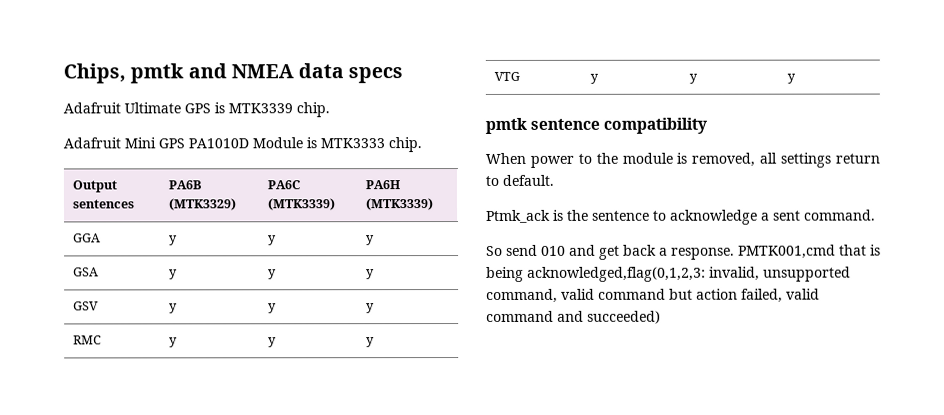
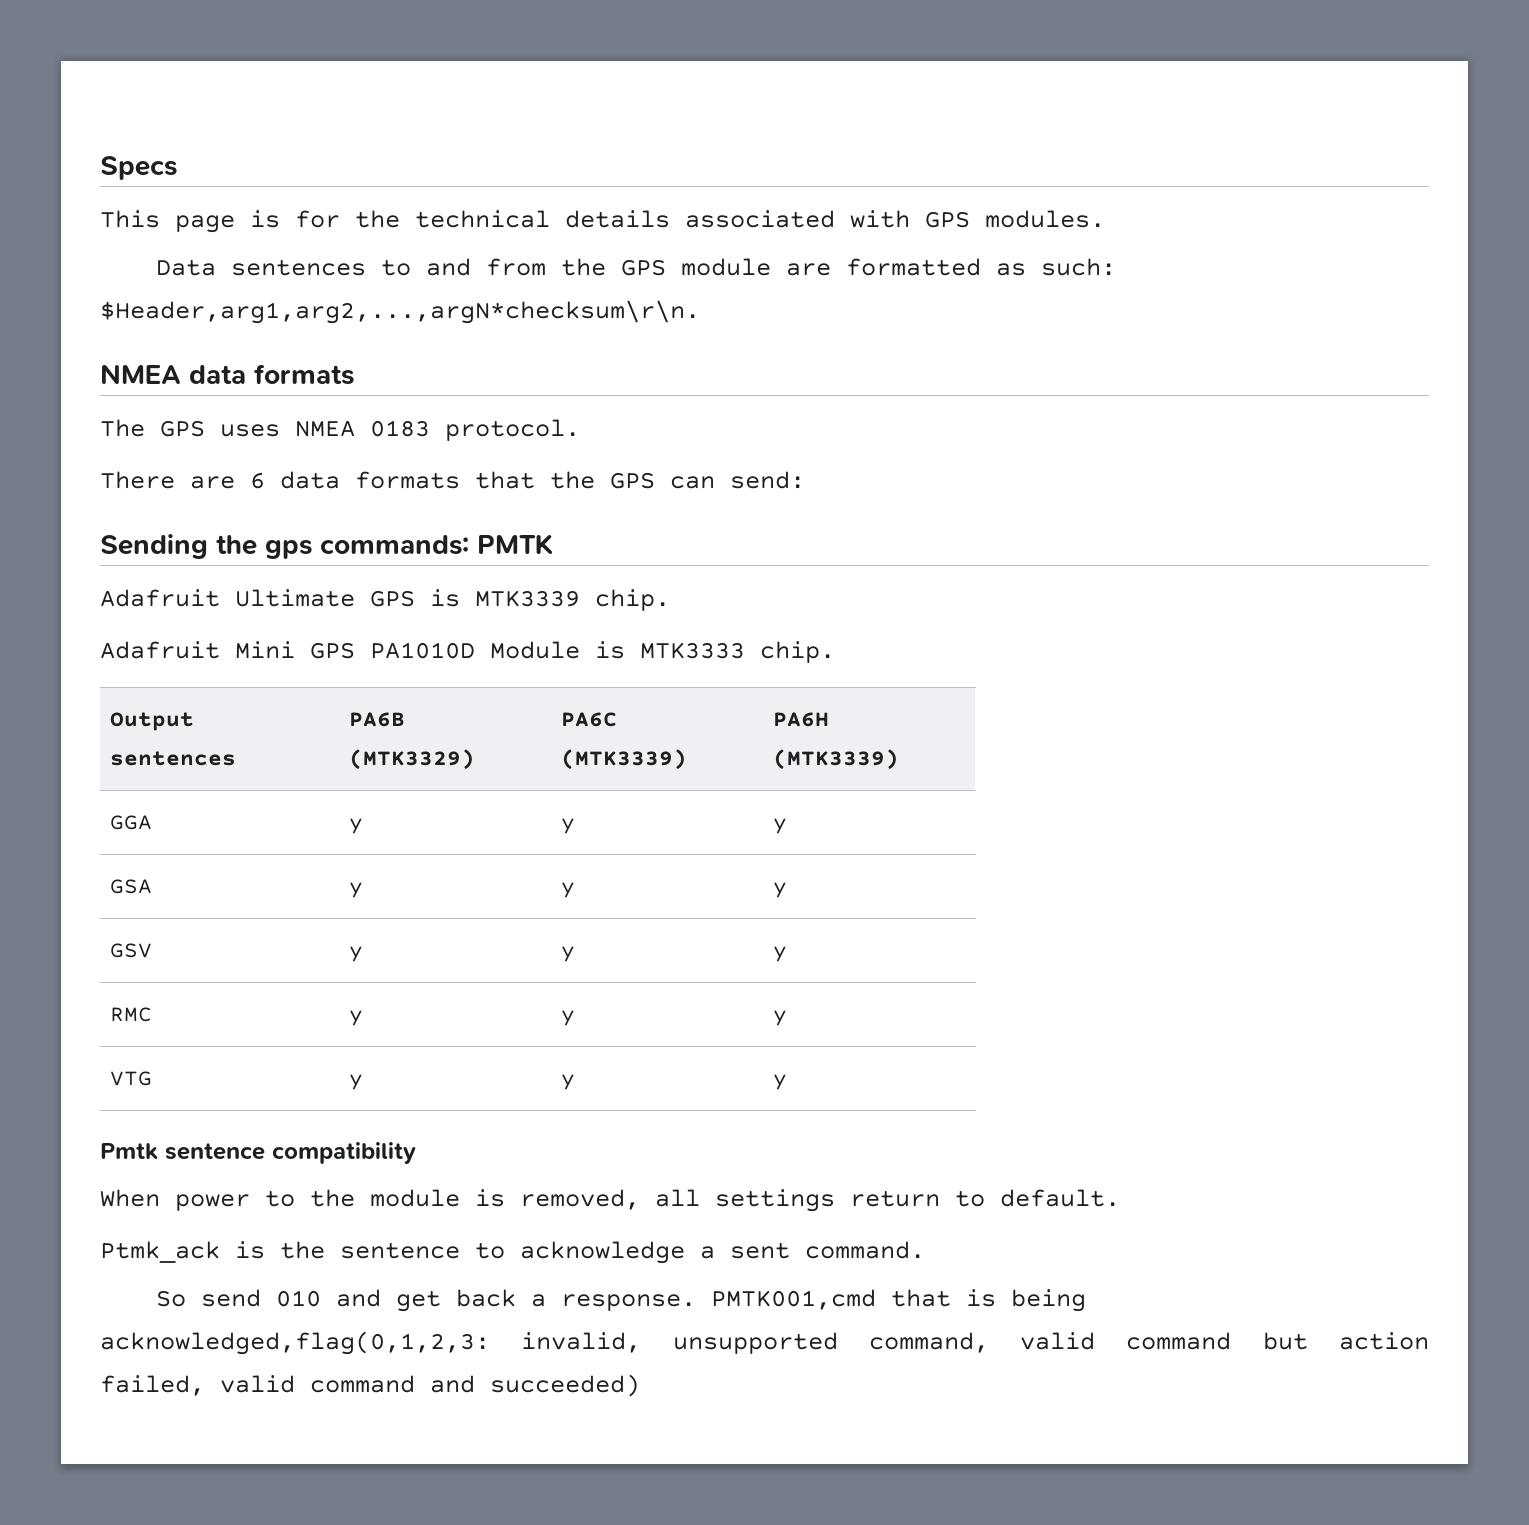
[63,63,404,84] Chips, pmtk and NMEA data specs -> [100,156,177,180] [100,210,1105,233] [156,258,1117,276] [100,300,700,324] [100,364,354,385] [100,419,580,441] [100,471,805,489] [100,534,553,559] Specs // This page is for the technical details associated with GPS modules. // Data sentences to and from the GPS module are formatted as such: $Header,arg1,arg2,...,argN*checksum\r\n. // NMEA data formats // The GPS uses NMEA 0183 protocol. // There are 6 data formats that the GPS can send: // Sending the gps commands: PMTK
[485,117,527,134] pmtk -> [100,1143,158,1160] Pmtk

